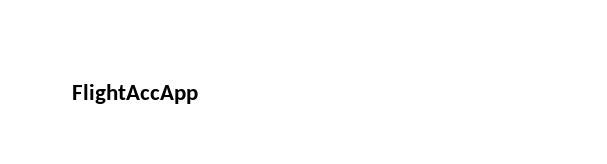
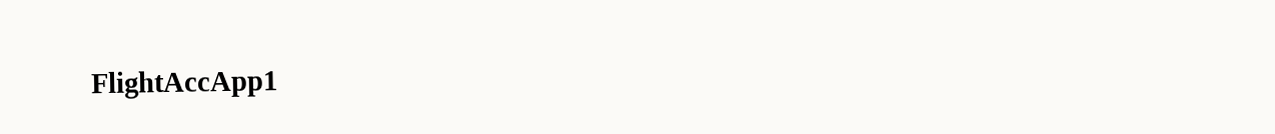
[72,84,198,104] FlightAccApp -> [91,69,278,100] FlightAccApp1

